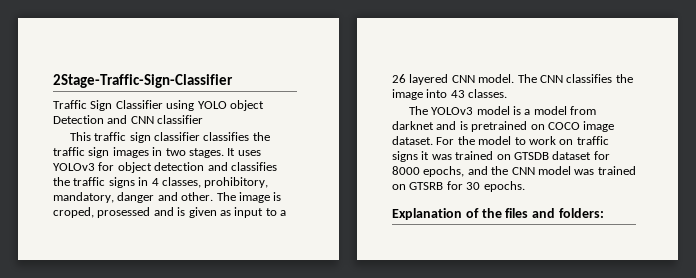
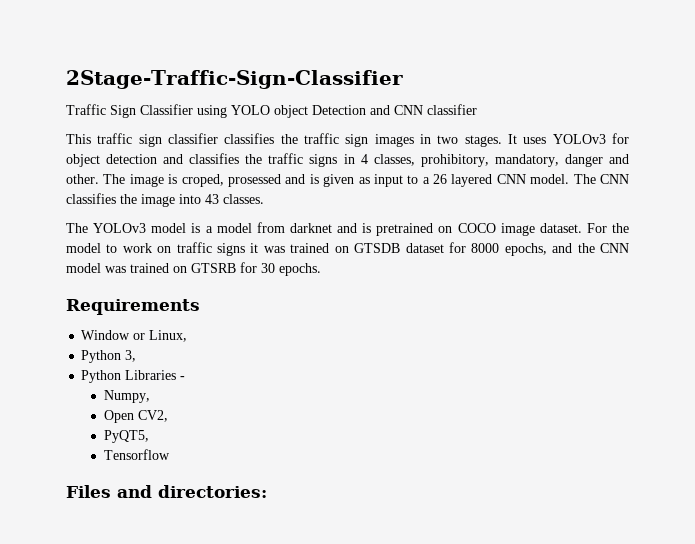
[392,208,604,220] Explanation of the files and folders: -> [66,299,200,315] [81,330,188,342] [81,350,137,363] [81,370,186,383] [103,390,150,403] [103,410,168,423] [103,430,149,443] [103,449,170,460] [66,485,267,498] Requirements // Window or Linux, // Python 3, // Python Libraries - // Numpy, // Open CV2, // PyQT5, // Tensorflow // Files and directories:

